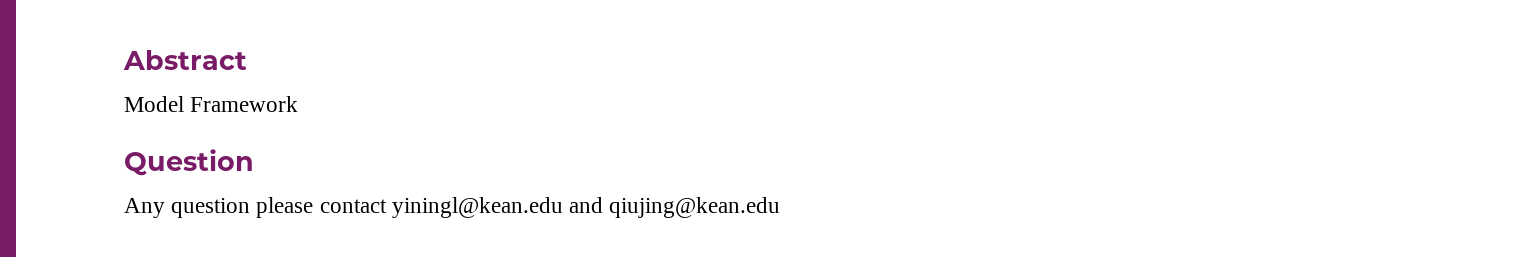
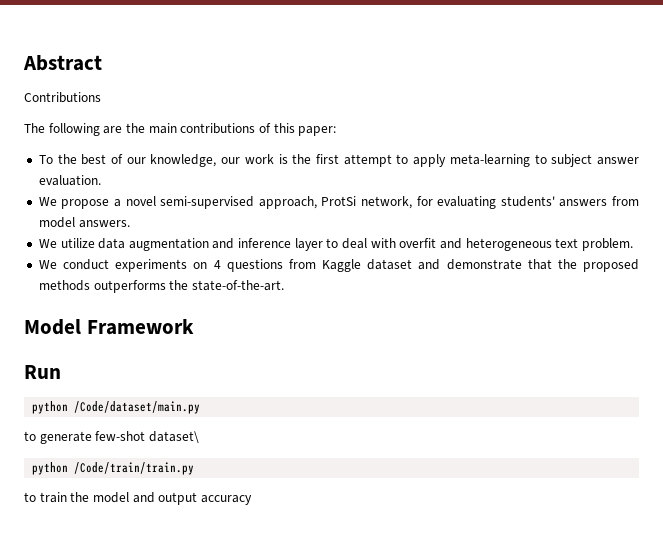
[124,96,299,112] [124,149,254,176] [124,197,781,218] Model Framework // Question // Any question please contact yiningl@kean.edu and qiujing@kean.edu -> [24,92,101,103] [24,123,337,136] [38,154,639,167] [38,175,101,186] [38,196,639,209] [38,217,130,228] [38,238,633,251] [38,259,639,272] [38,280,284,293] [24,319,194,335] [24,365,61,379] [32,401,201,414] [24,431,199,444] [32,462,195,475] [24,492,252,505] Contributions // The following are the main contributions of this paper: // To the best of our knowledge, our work is the first attempt to apply meta-learning to subject answer evaluation. // We propose a novel semi-supervised approach, ProtSi network, for evaluating students' answers from model answers. // We utilize data augmentation and inference layer to deal with overfit and heterogeneous text problem. // We conduct experiments on 4 questions from Kaggle dataset and demonstrate that the proposed methods outperforms the state-of-the-art. // Model Framework // Run // python /Code/dataset/main.py // to generate few-shot dataset\ // python /Code/train/train.py // to train the model and output accuracy

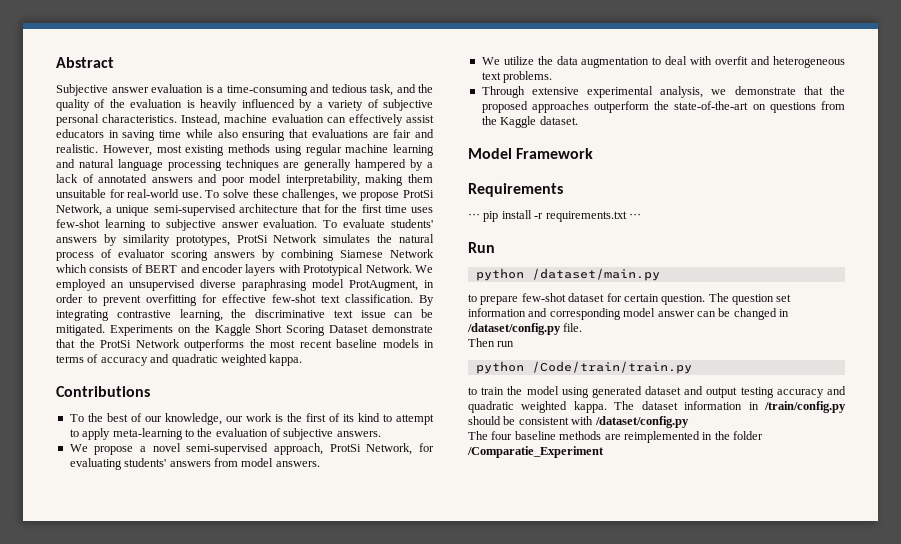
[24,92,101,103] [24,123,337,136] Contributions // The following are the main contributions of this paper: -> [56,84,433,96] [56,99,433,111] [56,114,435,126] [56,129,434,141] [56,144,434,156] [56,159,434,171] [56,174,433,186] [56,189,434,201] [56,204,433,216] [56,219,433,231] [56,234,434,246] [56,249,434,261] [56,264,433,276] [56,279,434,291] [56,294,434,306] [56,309,433,321] [56,324,433,336] [56,339,434,351] [56,354,303,366] [56,386,150,397] Subjective answer evaluation is a time-consuming and tedious task, and the quality of the evaluation is heavily influenced by a variety of subjective personal characteristics. Instead, machine evaluation can effectively assist educators in saving time while also ensuring that evaluations are fair and realistic. However, most existing methods using regular machine learning and natural language processing techniques are generally hampered by a lack of annotated answers and poor model interpretability, making them unsuitable for real-world use. To solve these challenges, we propose ProtSi Network, a unique semi-supervised architecture that for the first time uses few-shot learning to subjective answer evaluation. To evaluate students' answers by similarity prototypes, ProtSi Network simulates the natural process of evaluator scoring answers by combining Siamese Network which consists of BERT and encoder layers with Prototypical Network. We employed an unsupervised diverse paraphrasing model ProtAugment, in order to prevent overfitting for effective few-shot text classification. By integrating contrastive learning, the discriminative text issue can be mitigated. Experiments on the Kaggle Short Scoring Dataset demonstrate that the ProtSi Network outperforms the most recent baseline models in terms of accuracy and quadratic weighted kappa. // Contributions
(339, 159) none -> [328,413,392,422] of its kind to
[551,154,639,167] [38,175,101,186] subject answer evaluation. -> [197,428,381,440] the evaluation of subjective answers.
[361,196,413,209] network, -> [366,443,413,455] Network,
(95, 243) none -> [537,56,553,65] the
[212,238,323,251] and inference layer -> (650, 62) none
[581,238,633,251] [38,259,639,272] [38,280,284,293] [24,319,194,335] problem. // We conduct experiments on 4 questions from Kaggle dataset and demonstrate that the proposed methods outperforms the state-of-the-art. // Model Framework -> [503,71,553,83] [481,86,845,98] [481,101,845,113] [481,116,578,128] [468,148,594,159] [468,183,563,197] [468,210,641,222] problems. // Through extensive experimental analysis, we demonstrate that the proposed approaches outperform the state-of-the-art on questions from the Kaggle dataset. // Model Framework // Requirements // ··· pip install -r requirements.txt ···
[74,401,201,414] [24,431,199,444] /Code/dataset/main.py // to generate few-shot dataset\ -> [531,268,660,281] [468,293,792,305] [468,308,789,320] [467,323,583,335] [468,338,515,347] /dataset/main.py // to prepare few-shot dataset for certain question. The question set information and corresponding model answer can be changed in /dataset/config.py file. // Then run
[132,492,252,505] and output accuracy -> [561,386,846,398] [468,401,846,413] [468,416,689,428] [468,431,763,443] [467,446,604,458] using generated dataset and output testing accuracy and quadratic weighted kappa. The dataset information in /train/config.py should be consistent with /dataset/config.py // The four baseline methods are reimplemented in the folder /Comparatie_Experiment

